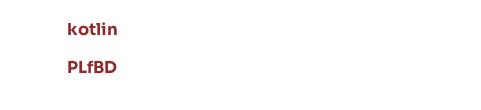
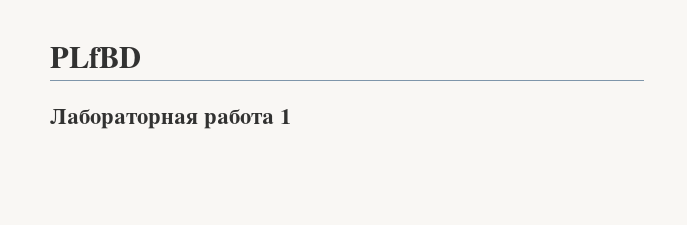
[67,22,118,36] [67,60,117,74] kotlin // PLfBD -> [50,47,141,68] [50,109,292,129] PLfBD // Лабораторная работа 1

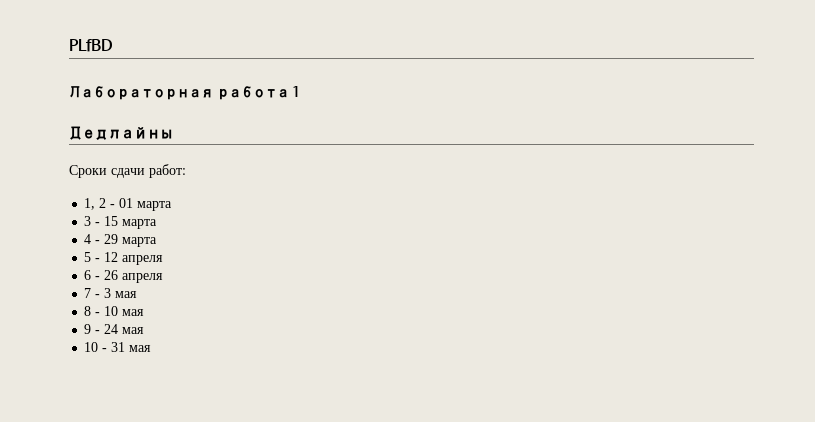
(292, 116) none -> [69,126,173,140] [69,164,186,178] [84,198,173,211] [84,216,158,229] [84,234,158,247] [84,252,164,265] [84,270,164,283] [84,288,138,298] [84,306,145,316] [84,324,145,334] [84,342,152,352] // Дедлайны // Сроки сдачи работ: // 1, 2 - 01 марта // 3 - 15 марта // 4 - 29 марта // 5 - 12 апреля // 6 - 26 апреля // 7 - 3 мая // 8 - 10 мая // 9 - 24 мая // 10 - 31 мая

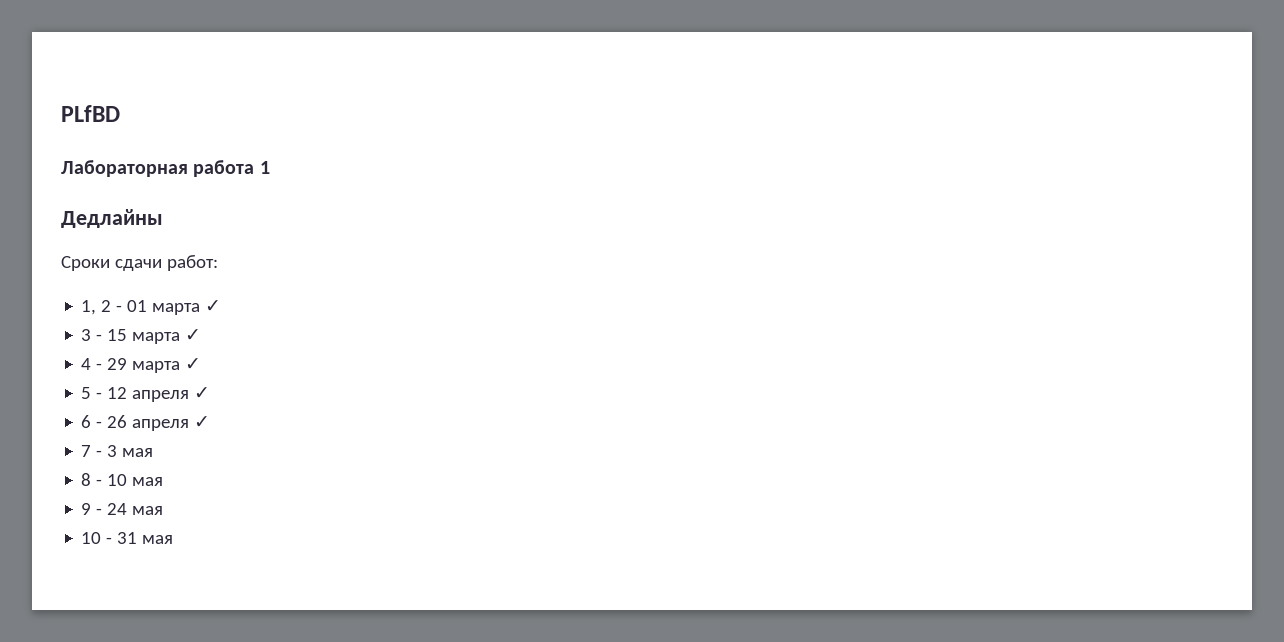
(173, 206) none -> [205,300,222,312] ✓
(158, 224) none -> [185,329,202,341] ✓
(158, 242) none -> [185,358,202,370] ✓
(164, 260) none -> [194,387,211,399] ✓
(164, 278) none -> [194,416,211,428] ✓

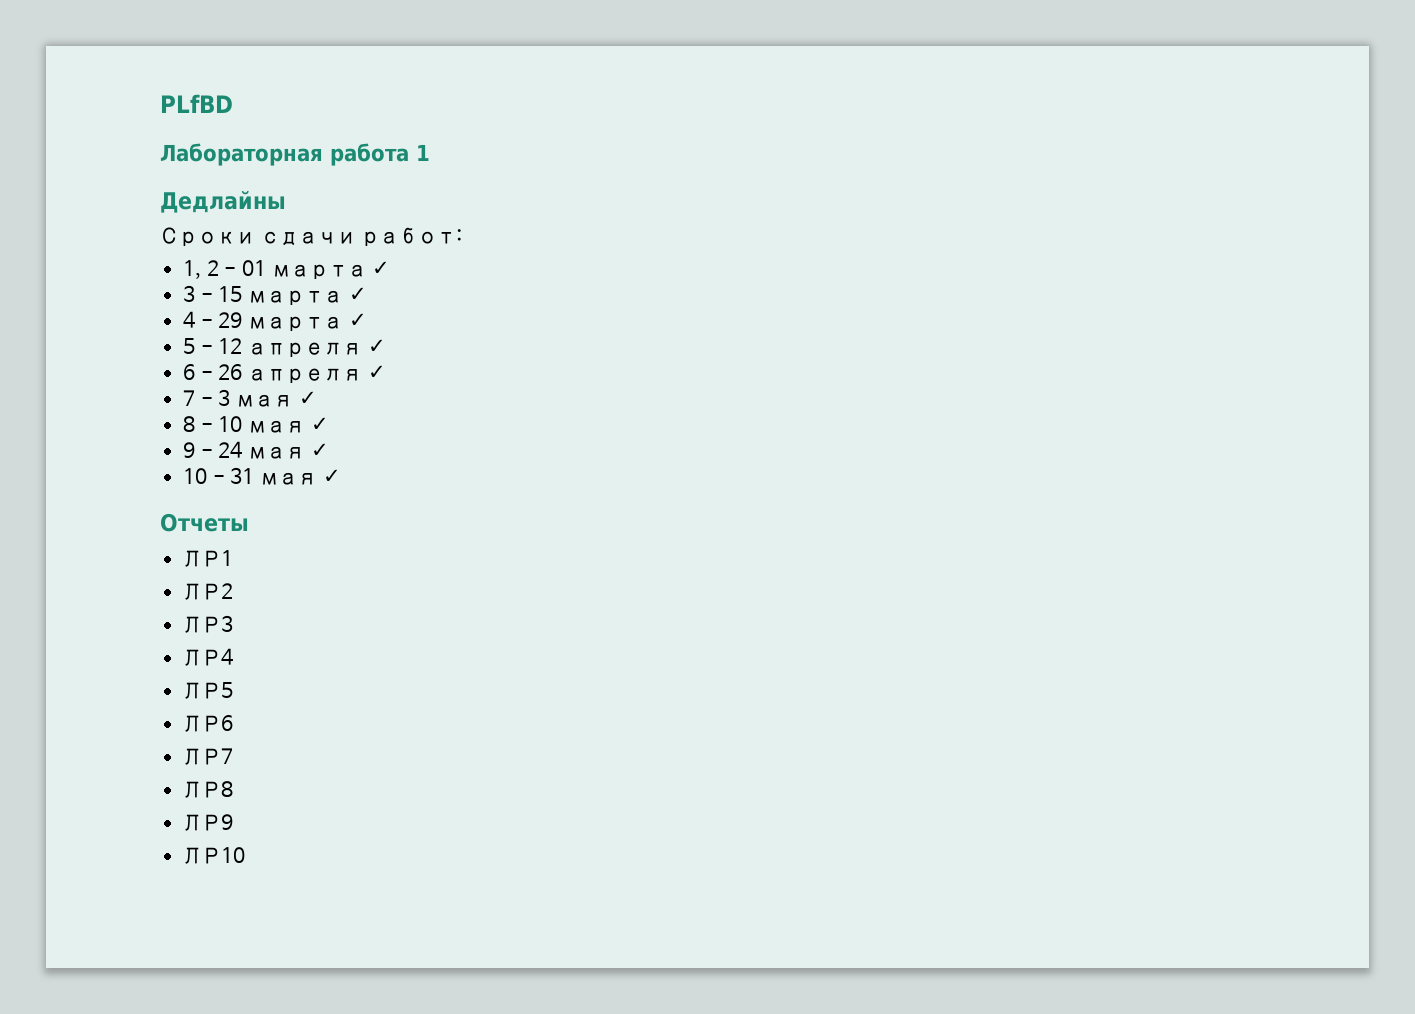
(154, 452) none -> [298,391,317,405] ✓
(164, 481) none -> [310,417,329,431] ✓
(164, 510) none -> [310,443,329,457] ✓
(174, 539) none -> [322,469,341,483] [160,513,249,532] [183,550,234,567] [183,583,234,600] [183,615,234,633] [183,648,234,666] [183,682,234,699] [183,715,234,732] [183,748,234,765] [183,781,234,798] [183,814,234,831] [183,847,246,864] ✓ // Отчеты // ЛР1 // ЛР2 // ЛР3 // ЛР4 // ЛР5 // ЛР6 // ЛР7 // ЛР8 // ЛР9 // ЛР10

